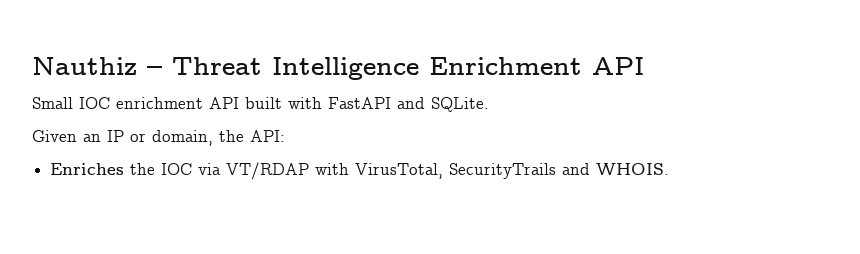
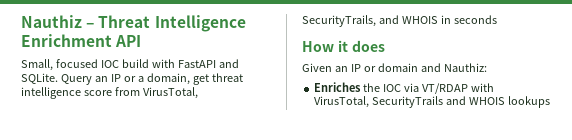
[32,97,282,109] Small IOC enrichment API built -> [21,59,149,71] Small, focused IOC build
(489, 104) none -> [60,73,243,85] [21,87,198,99] [302,15,497,27] [302,40,385,52] Query an IP or a domain, get threat intelligence score from VirusTotal, SecurityTrails, and WHOIS in seconds // How it does
[152,130,285,146] domain, the API: -> [377,63,487,72] domain and Nauthiz:
[596,163,670,175] WHOIS. -> [469,96,550,108] WHOIS lookups

